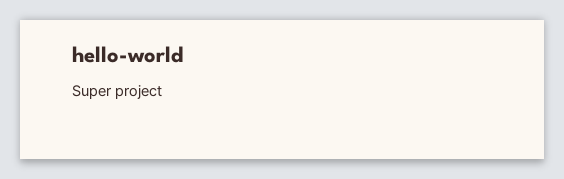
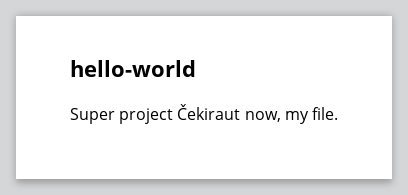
(163, 92) none -> [177,104,338,124] Čekiraut now, my file.

